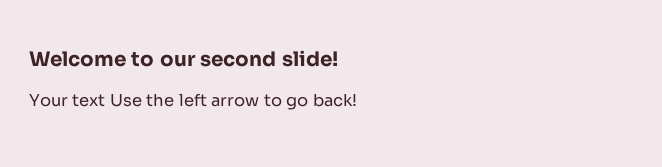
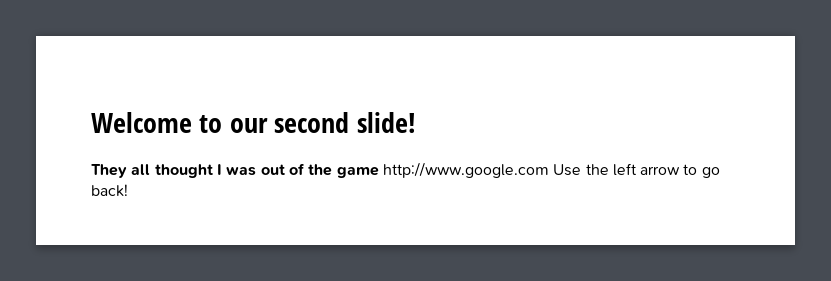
[29,93,106,107] Your text -> [91,162,549,178] They all thought I was out of the game http://www.google.com

